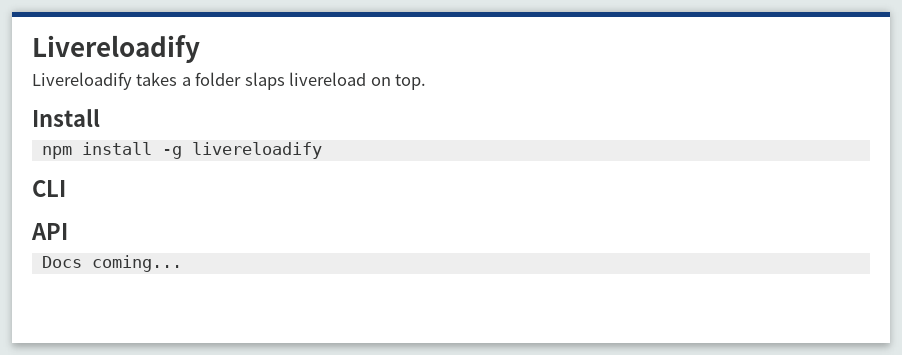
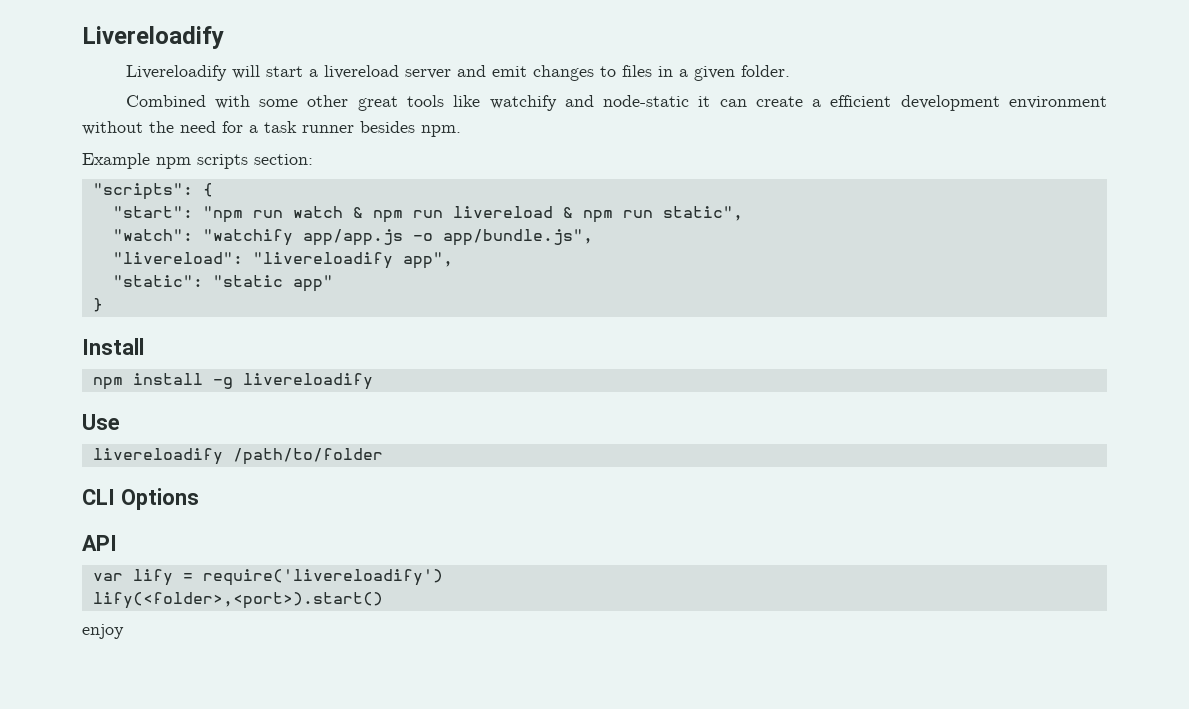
[136,72,427,90] takes a folder slaps livereload on top. -> [231,65,790,81] [125,95,1107,111] [82,121,461,137] [82,153,313,169] [92,183,213,200] [112,206,743,223] [112,229,593,246] [112,252,453,269] [112,275,333,292] [92,298,103,312] will start a livereload server and emit changes to files in a given folder. // Combined with some other great tools like watchify and node-static it can create a efficient development environment without the need for a task runner besides npm. // Example npm scripts section: // "scripts": { // "start": "npm run watch & npm run livereload & npm run static", // "watch": "watchify app/app.js -o app/bundle.js", // "livereload": "livereloadify app", // "static": "static app" // }
(322, 150) none -> [82,414,120,430] [92,448,383,465] // Use // livereloadify /path/to/folder
(66, 188) none -> [120,488,199,510] Options
[41,255,182,272] Docs coming... -> [92,569,443,586] [92,592,383,609] [82,624,124,639] var lify = require('livereloadify') // lify(<folder>,<port>).start() // enjoy

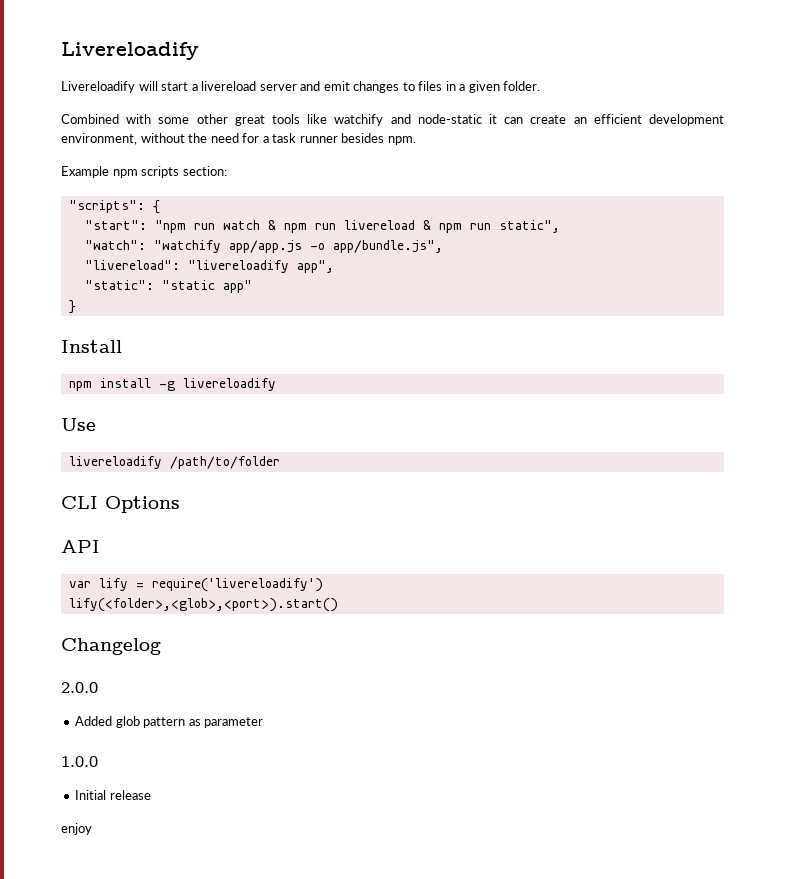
[812,99,822,107] a -> [573,117,587,124] an
[1009,96,1107,109] environment -> [61,133,137,145] environment,
[92,592,383,609] lify(<folder>,<port>).start() -> [68,598,338,612] [61,638,161,655] [61,682,98,693] [75,716,264,728] [61,756,98,767] [75,790,151,800] lify(<folder>,<glob>,<port>).start() // Changelog // 2.0.0 // Added glob pattern as parameter // 1.0.0 // Initial release

